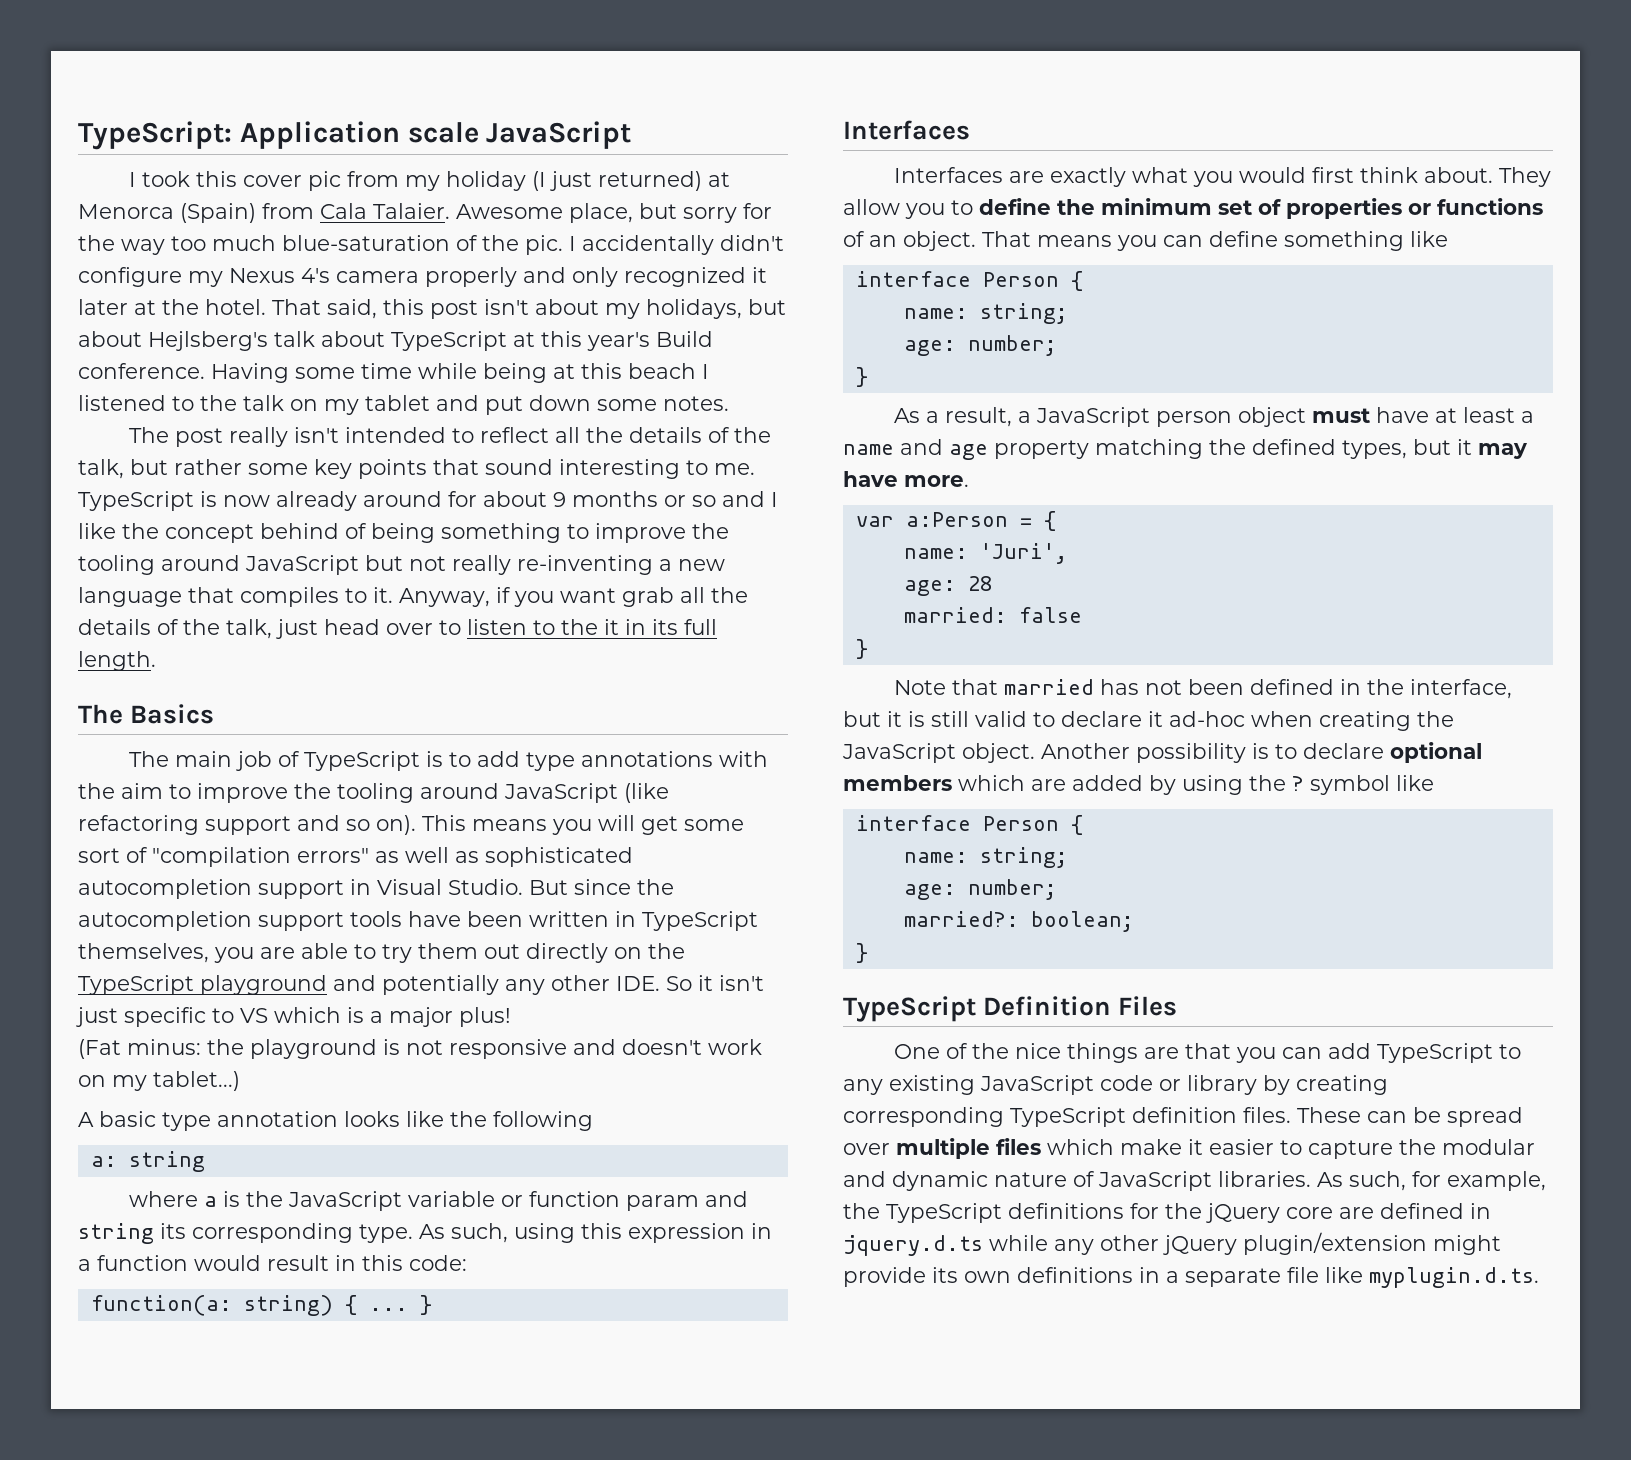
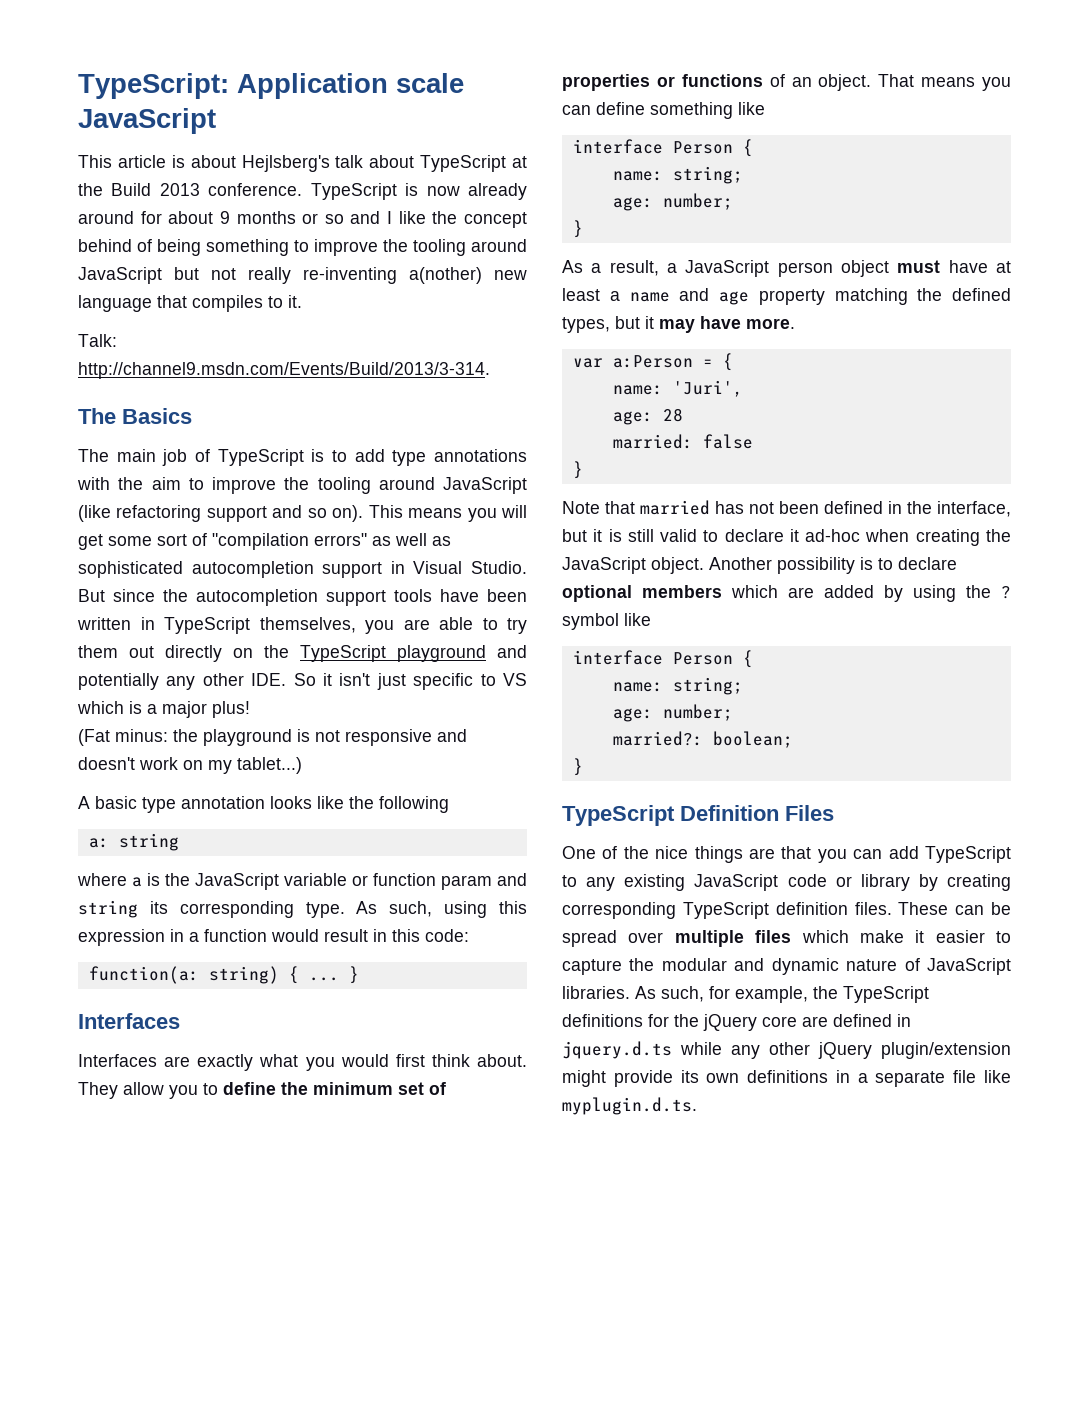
[129,171,731,191] [78,203,772,223] [78,235,784,255] [78,267,767,287] [78,299,786,319] I took this cover pic from my holiday (I just returned) at Menorca (Spain) from Cala Talaier. Awesome place, but sorry for the way too much blue-saturation of the pic. I accidentally didn't configure my Nexus 4's camera properly and only recognized it later at the hotel. That said, this post isn't about my holidays, but -> [78,155,185,168] This article is
[541,331,713,351] [78,363,709,383] [78,395,729,415] [129,427,772,447] [78,459,755,479] this year's Build conference. Having some time while being at this beach I listened to the talk on my tablet and put down some notes. // The post really isn't intended to reflect all the details of the talk, but rather some key points that sound interesting to me. -> [78,183,303,196] the Build 2013 conference.
[659,559,672,571] a -> [409,267,482,284] a(nother)
[399,587,748,607] [78,619,717,639] [78,651,156,671] Anyway, if you want grab all the details of the talk, just head over to listen to the it in its full length. -> [78,334,117,347] [78,362,490,379] // Talk: http://channel9.msdn.com/Events/Build/2013/3-314.

